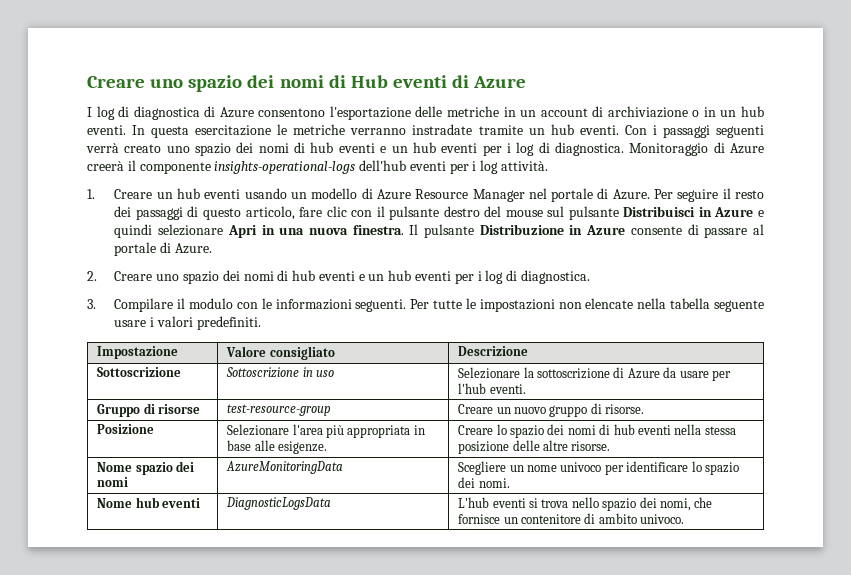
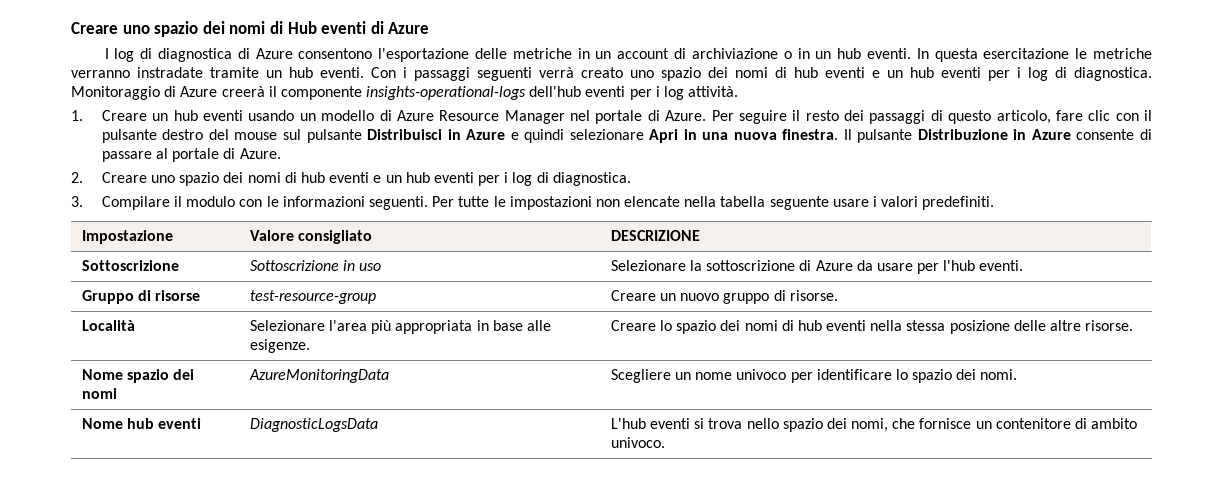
[458,346,529,356] Descrizione -> [610,230,700,241] DESCRIZIONE
[97,424,155,434] Posizione -> [81,320,135,331] Località

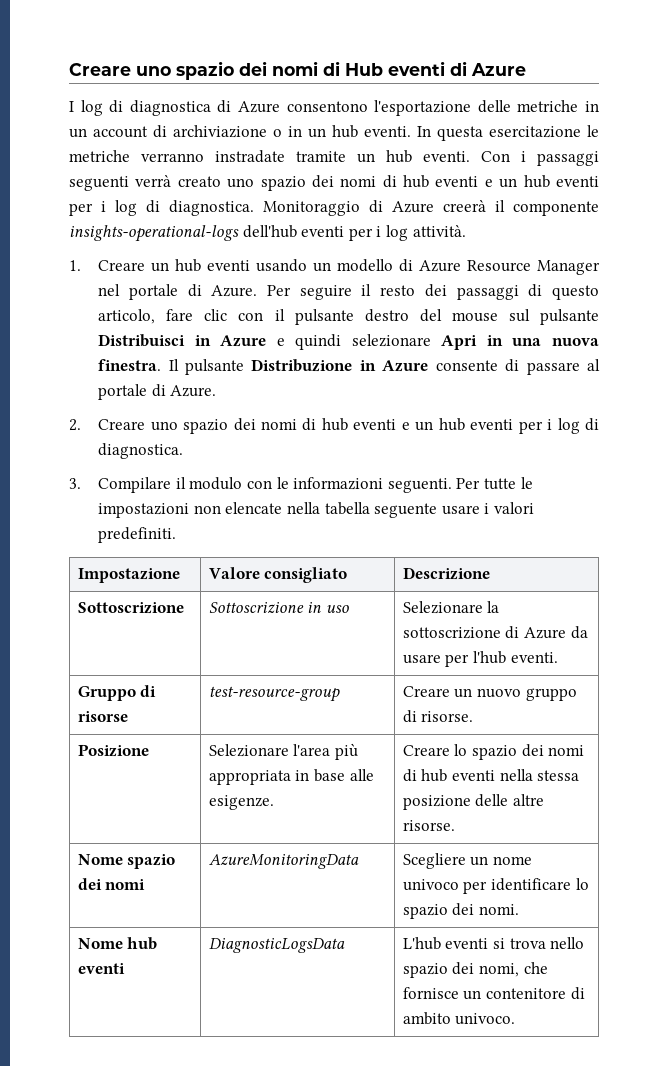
[610,230,700,241] DESCRIZIONE -> [402,567,490,580] Descrizione
[81,320,135,331] Località -> [77,744,149,757] Posizione

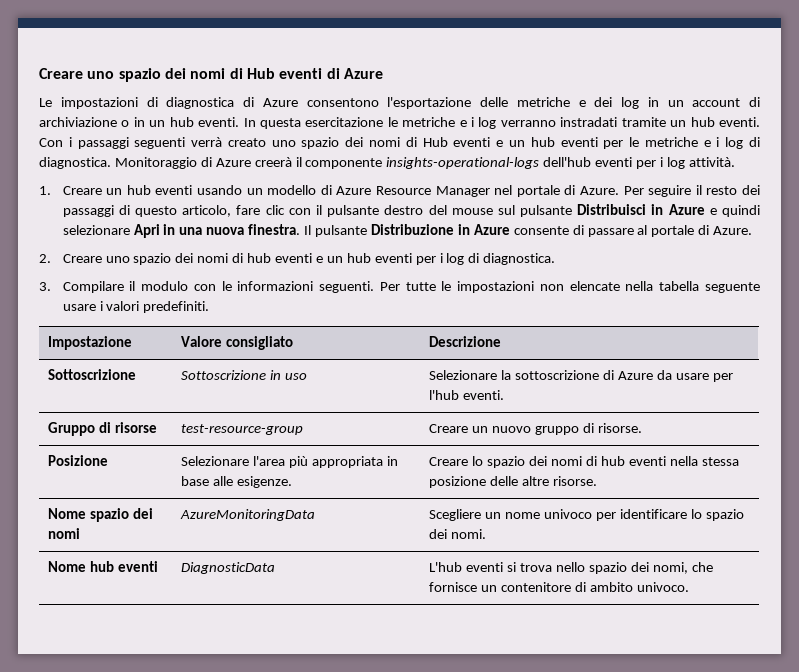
[69,100,103,116] I log -> [39,97,138,109] Le impostazioni
(579, 106) none -> [578,97,639,109] e dei log
[141,150,285,163] verranno instradate -> [459,117,618,129] e i log verranno instradati
[403,175,599,188] [69,203,93,216] hub eventi e un hub eventi per -> [422,137,711,149] Hub eventi e un hub eventi per le metriche e
[208,938,345,953] DiagnosticLogsData -> [181,562,276,574] DiagnosticData

